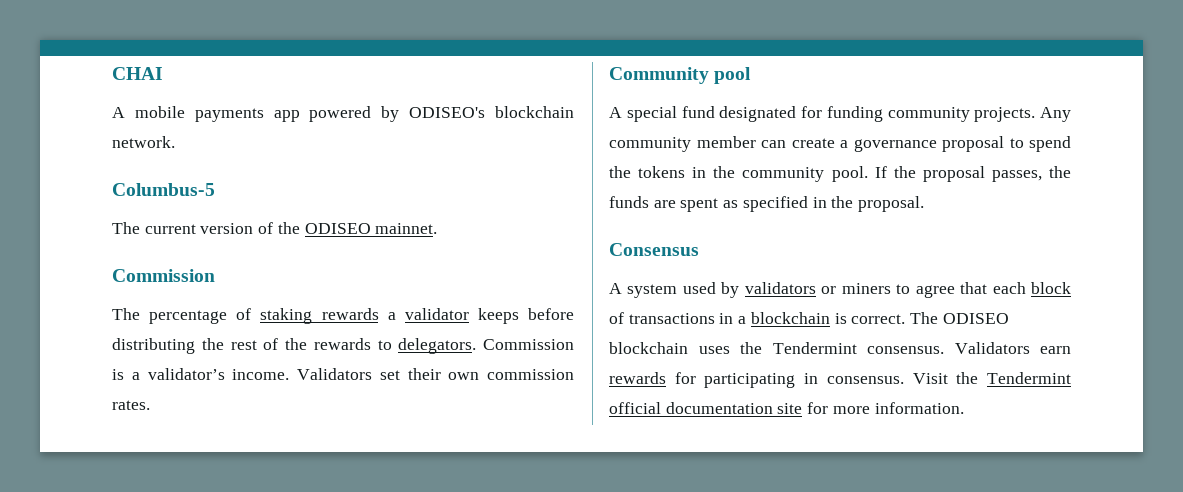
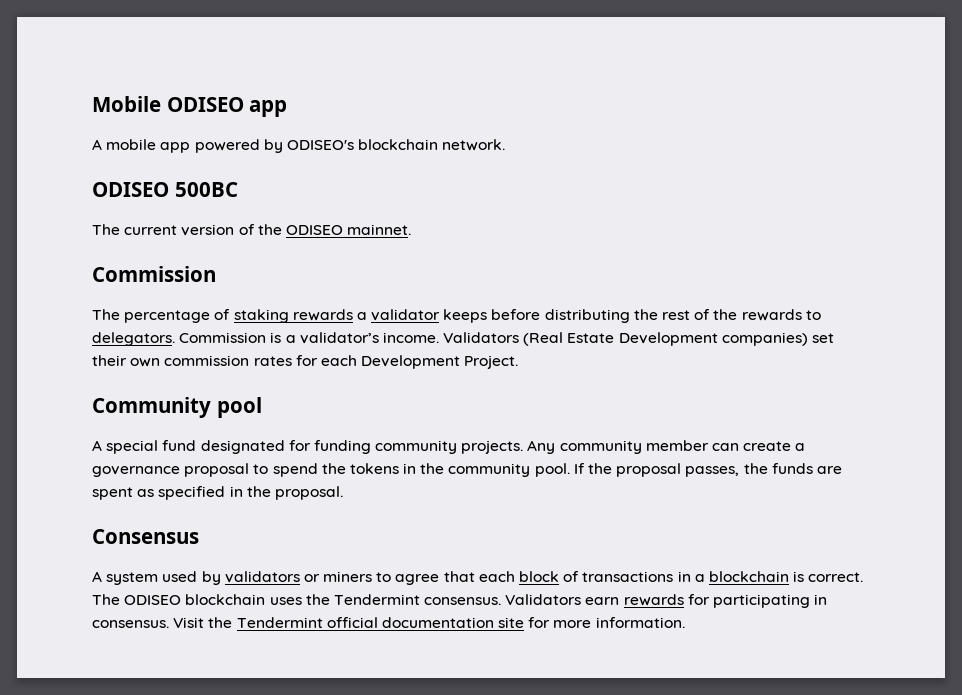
[112,67,163,80] CHAI -> [92,96,288,117] Mobile ODISEO app
[194,108,264,122] payments -> (157, 144) none
[112,183,215,196] Columbus-5 -> [92,182,238,197] ODISEO 500BC
[379,368,574,380] [112,400,150,410] set their own commission rates. -> [523,332,835,346] [92,355,519,369] (Real Estate Development companies) set their own commission rates for each Development Project.

